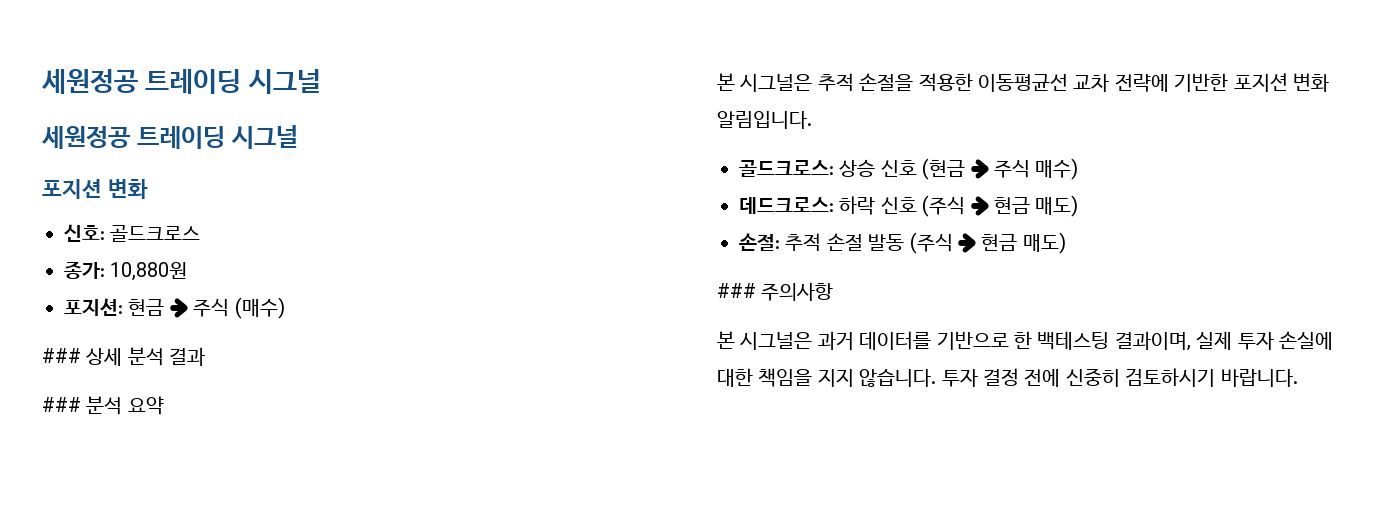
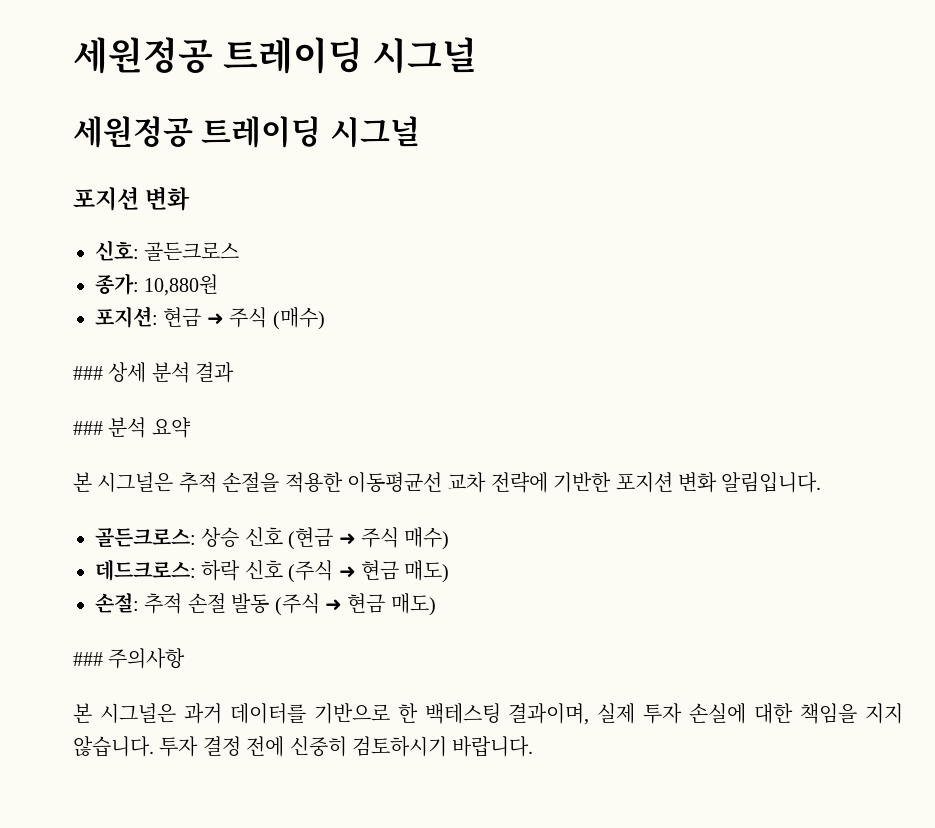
[110,225,201,242] 골드크로스 -> [144,242,240,261] 골든크로스
[739,160,834,177] 골드크로스: -> [95,528,196,547] 골든크로스:

